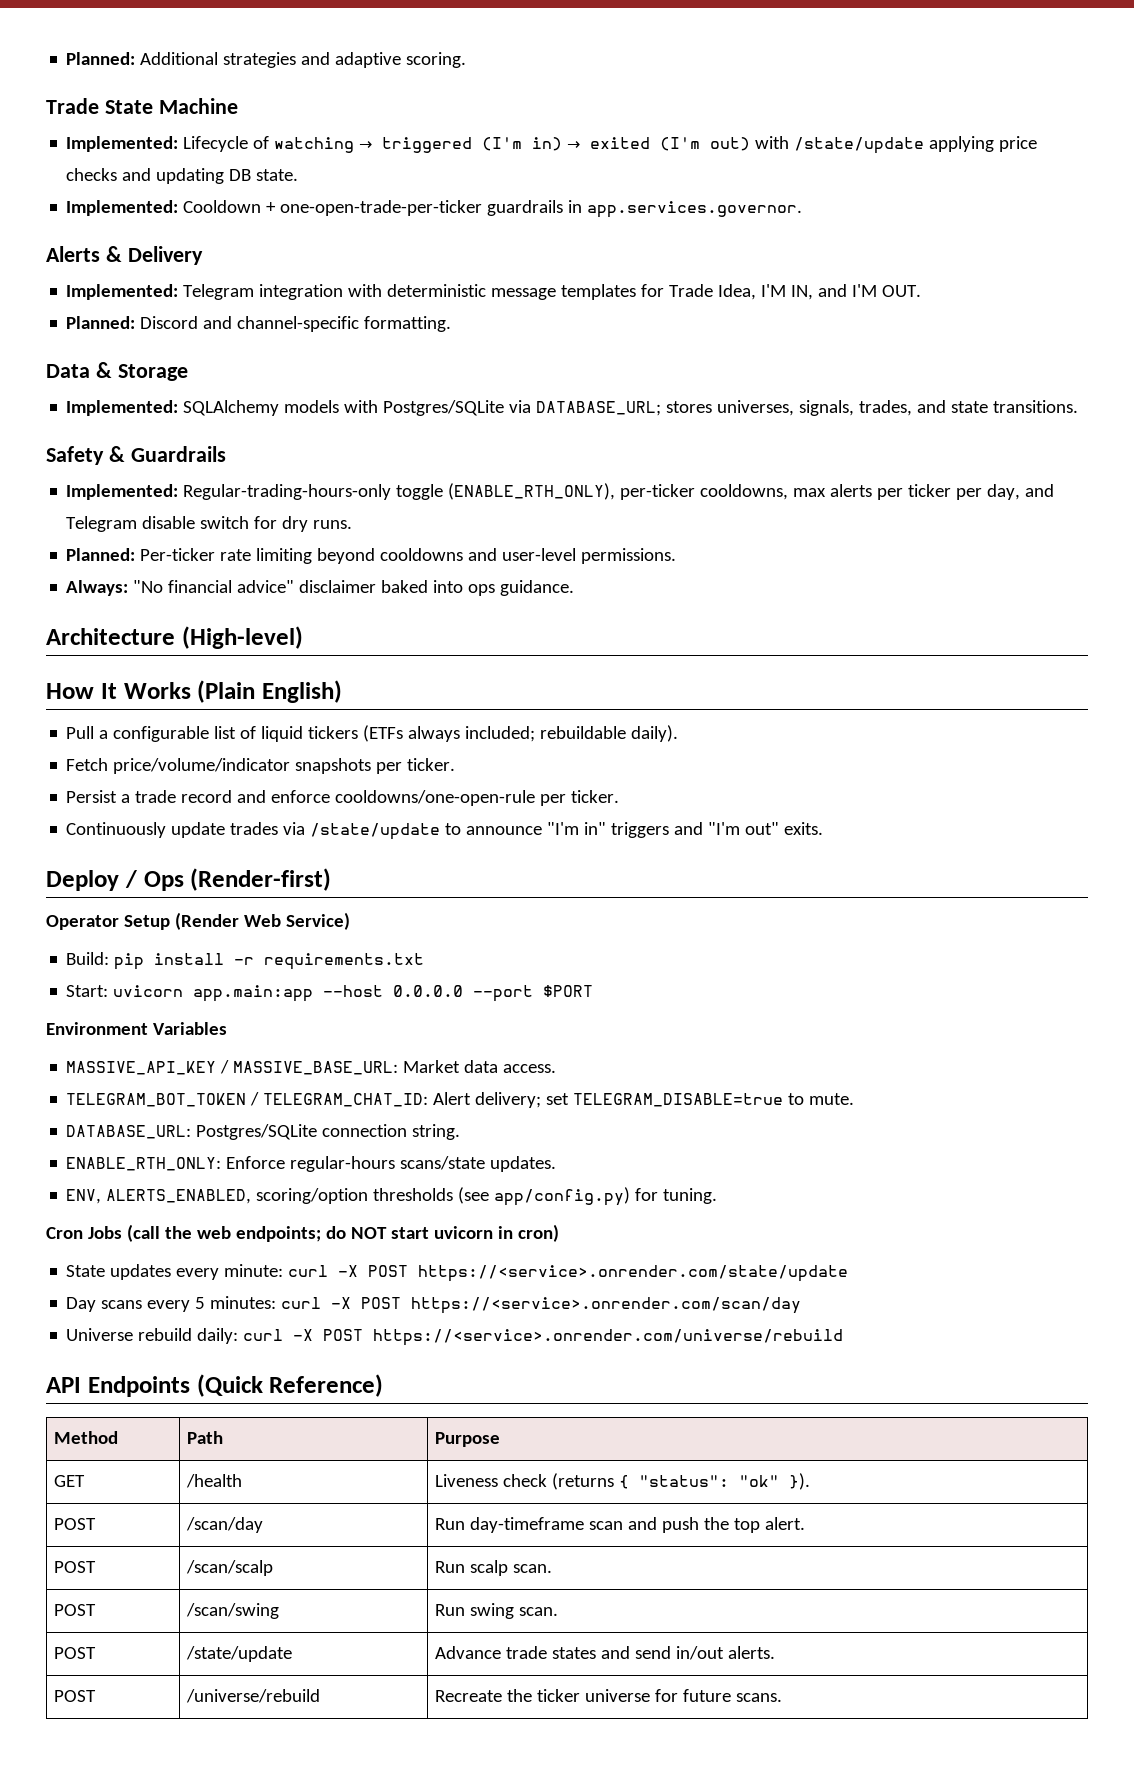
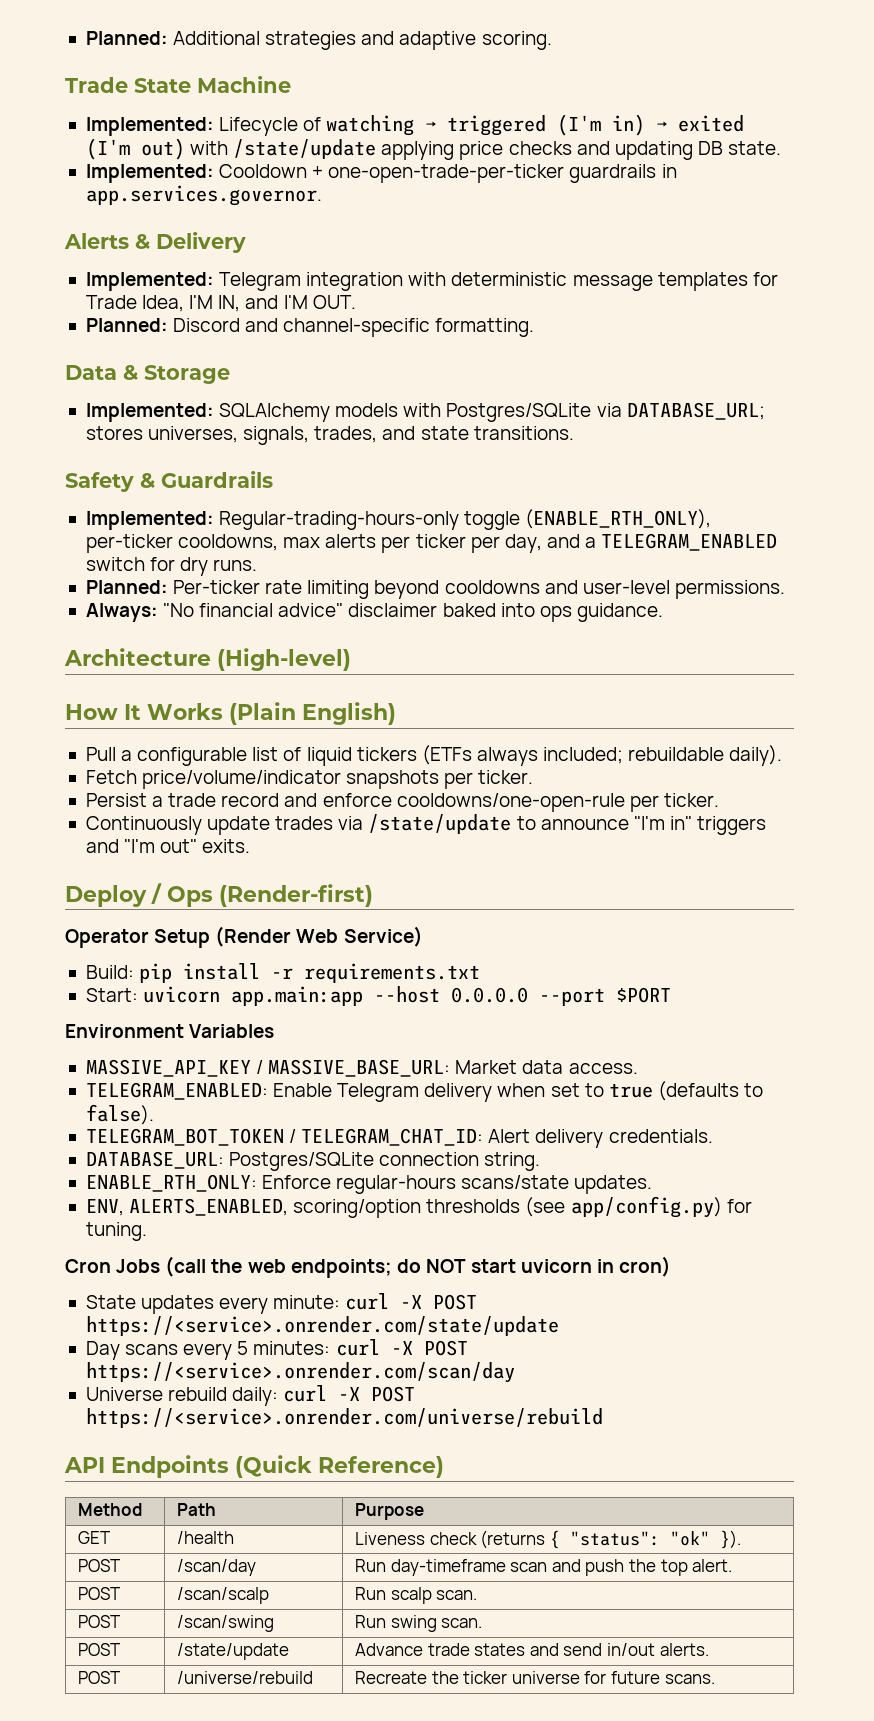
[66,516,196,532] Telegram disable -> [585,533,778,551] a TELEGRAM_ENABLED
(557, 1068) none -> [85,1081,764,1102] [85,1104,154,1125] // TELEGRAM_ENABLED: Enable Telegram delivery when set to true (defaults to false).
[475,1092,855,1108] delivery; set TELEGRAM_DISABLE=true to mute. -> [535,1129,713,1148] delivery credentials.

